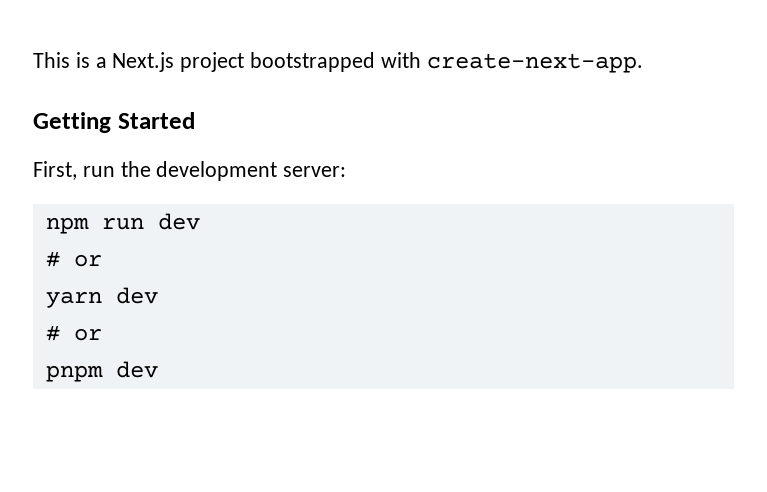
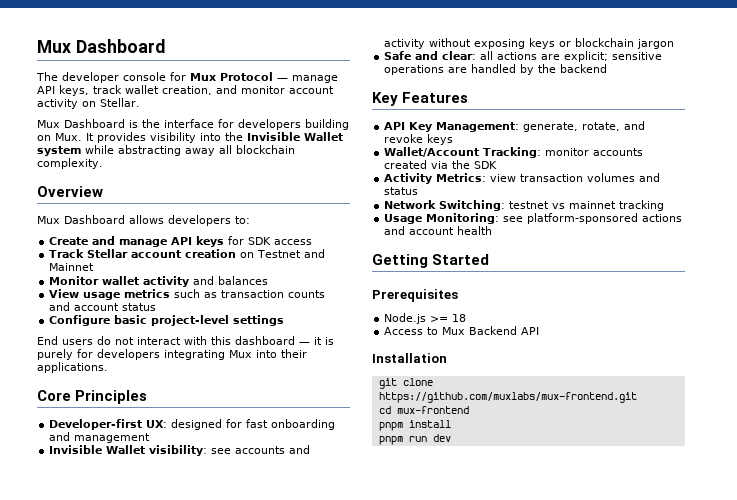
[33,52,643,73] [33,112,195,133] [33,161,347,181] [45,213,200,234] [45,251,102,267] [45,287,158,308] [45,325,102,341] [45,365,103,382] This is a Next.js project bootstrapped with create-next-app. // Getting Started // First, run the development server: // npm run dev // # or // yarn dev // # or // pnpm -> [37,39,165,53] [36,72,338,83] [37,85,334,96] [37,98,140,109] [37,119,349,130] [37,132,343,143] [37,145,295,156] [37,158,103,169] [37,186,103,197] [37,215,250,226] [49,236,313,247] [49,249,326,258] [49,263,95,271] [49,276,269,287] [49,289,326,300] [49,302,157,311] [49,315,285,326] [37,336,334,345] [37,349,307,360] [37,362,108,373] [37,390,148,404] [49,419,336,430] [49,432,151,443] [49,445,311,456] [384,38,675,49] [384,51,663,62] [384,64,608,75] [372,92,469,106] [384,121,646,132] [384,134,454,145] [384,147,644,158] [384,160,498,169] [384,173,661,184] [384,187,419,195] [384,200,665,211] [384,213,683,224] [384,226,493,235] [372,254,490,268] [372,289,458,302] [384,313,467,324] [384,326,540,335] [372,353,447,363] [378,378,433,389] [378,392,637,403] [378,406,469,414] [378,420,451,431] [378,436,427,445] Mux Dashboard // The developer console for Mux Protocol — manage API keys, track wallet creation, and monitor account activity on Stellar. // Mux Dashboard is the interface for developers building on Mux. It provides visibility into the Invisible Wallet system while abstracting away all blockchain complexity. // Overview // Mux Dashboard allows developers to: // Create and manage API keys for SDK access // Track Stellar account creation on Testnet and Mainnet // Monitor wallet activity and balances // View usage metrics such as transaction counts and account status // Configure basic project-level settings // End users do not interact with this dashboard — it is purely for developers integrating Mux into their applications. // Core Principles // Developer-first UX: designed for fast onboarding and management // Invisible Wallet visibility: see accounts and activity without exposing keys or blockchain jargon // Safe and clear: all actions are explicit; sensitive operations are handled by the backend // Key Features // API Key Management: generate, rotate, and revoke keys // Wallet/Account Tracking: monitor accounts created via the SDK // Activity Metrics: view transaction volumes and status // Network Switching: testnet vs mainnet tracking // Usage Monitoring: see platform-sponsored actions and account health // Getting Started // Prerequisites // Node.js >= 18 // Access to Mux Backend API // Installation // git clone https://github.com/muxlabs/mux-frontend.git // cd mux-frontend // pnpm install // pnpm run

